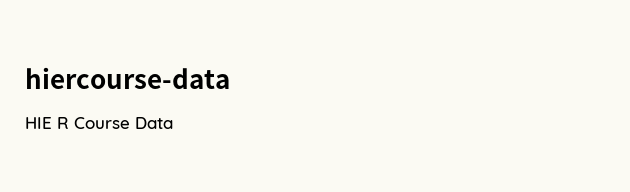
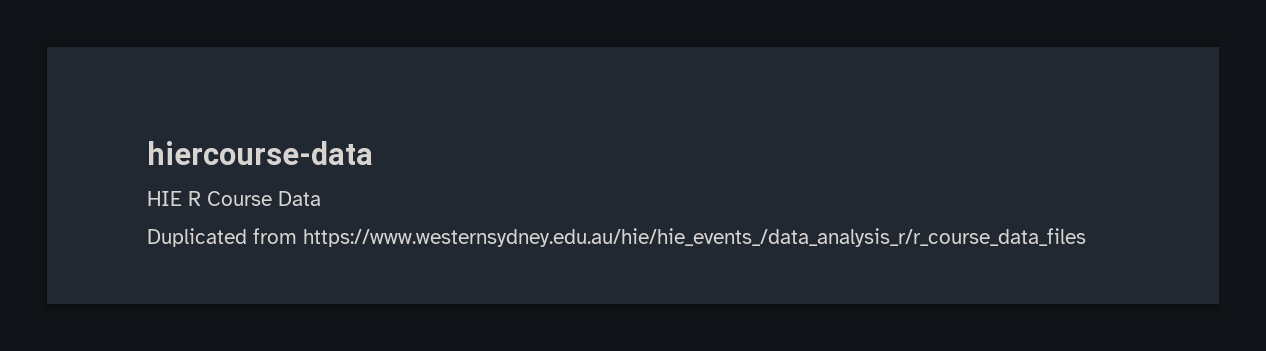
(173, 123) none -> [147,228,1086,247] // Duplicated from https://www.westernsydney.edu.au/hie/hie_events_/data_analysis_r/r_course_data_files

